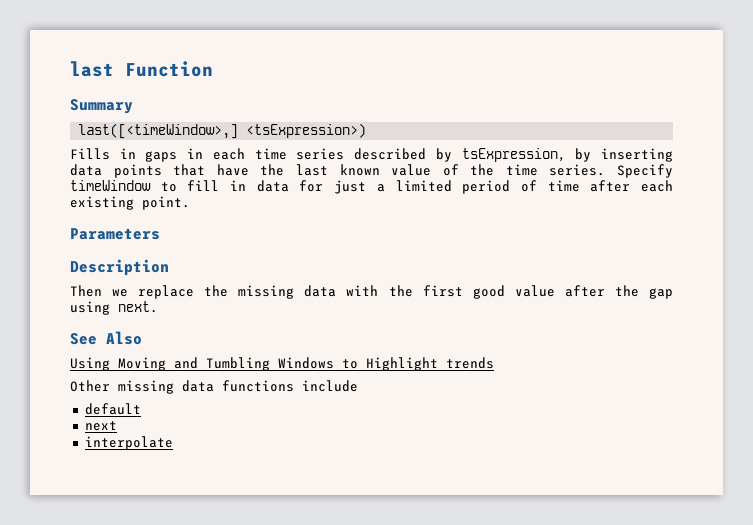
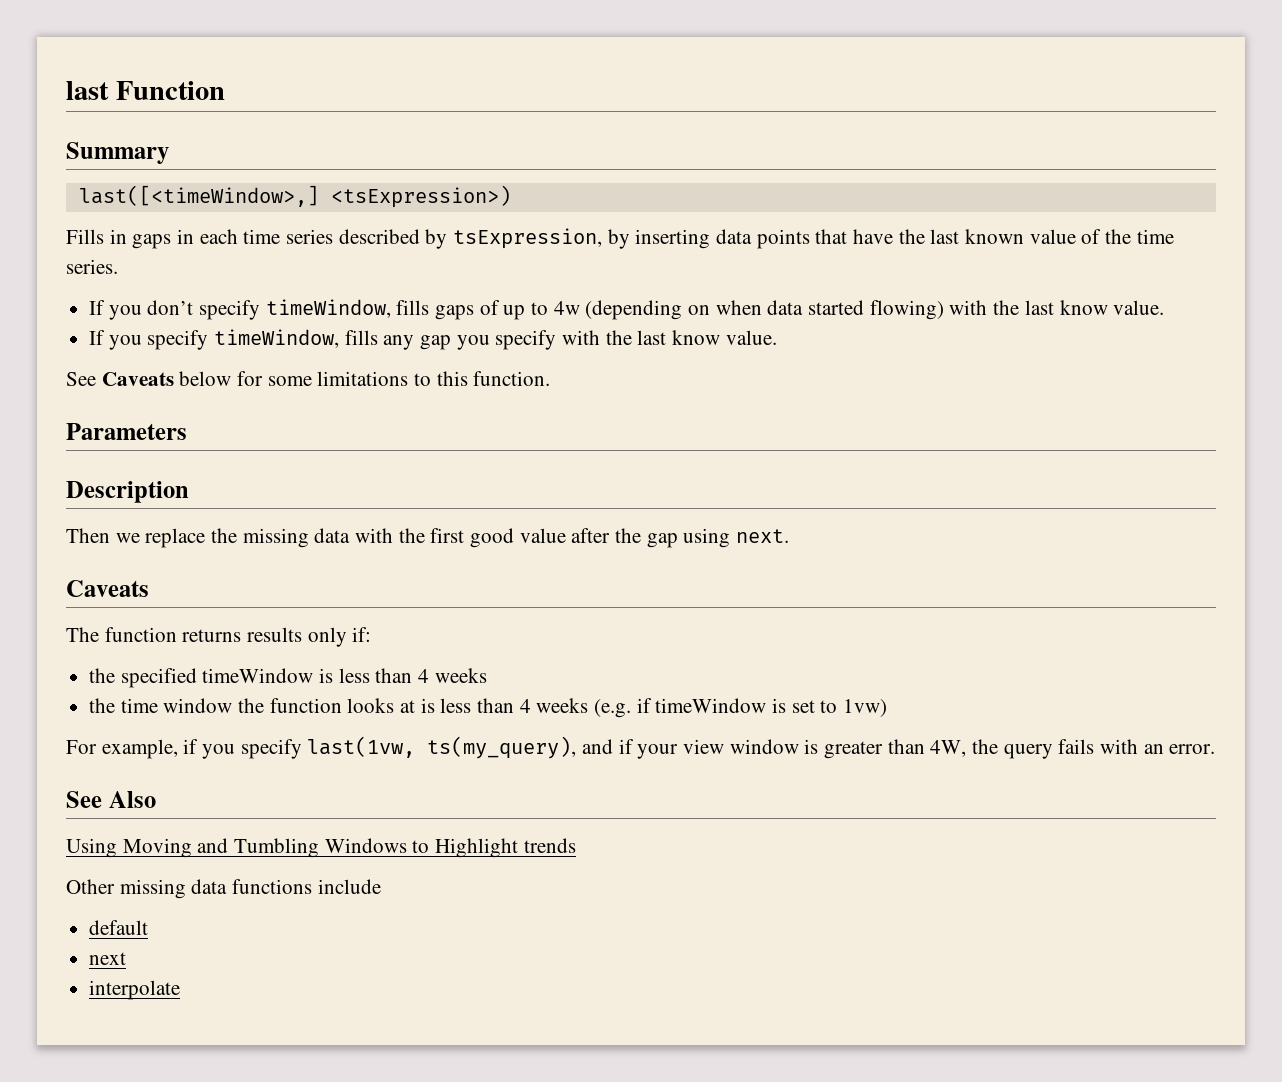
[617,164,673,178] [70,180,673,194] [70,196,190,210] Specify timeWindow to fill in data for just a limited period of time after each existing point. -> [89,299,1165,320] [89,329,777,350] [66,371,551,386] // If you don’t specify timeWindow, fills gaps of up to 4w (depending on when data started flowing) with the last know value. // If you specify timeWindow, fills any gap you specify with the last know value. // See Caveats below for some limitations to this function.
(158, 307) none -> [66,580,149,597] [66,627,372,647] [89,668,487,688] [89,698,888,718] [66,736,1216,759] // Caveats // The function returns results only if: // the specified timeWindow is less than 4 weeks // the time window the function looks at is less than 4 weeks (e.g. if timeWindow is set to 1vw) // For example, if you specify last(1vw, ts(my_query), and if your view window is greater than 4W, the query fails with an error.

